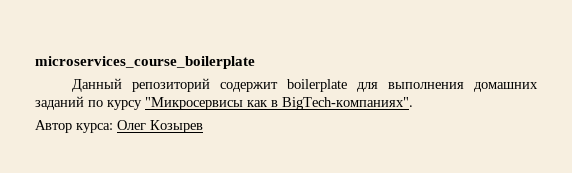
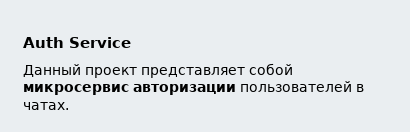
[35,56,255,69] microservices_course_boilerplate -> [23,37,131,48] Auth Service
[131,78,538,92] [35,96,413,110] [35,120,203,133] репозиторий содержит boilerplate для выполнения домашних заданий по курсу "Микросервисы как в BigTech-компаниях". // Автор курса: Олег Козырев -> [85,63,293,78] [23,81,364,95] [23,102,69,110] проект представляет собой микросервис авторизации пользователей в чатах.

